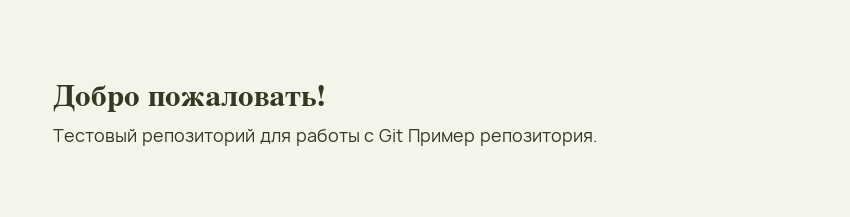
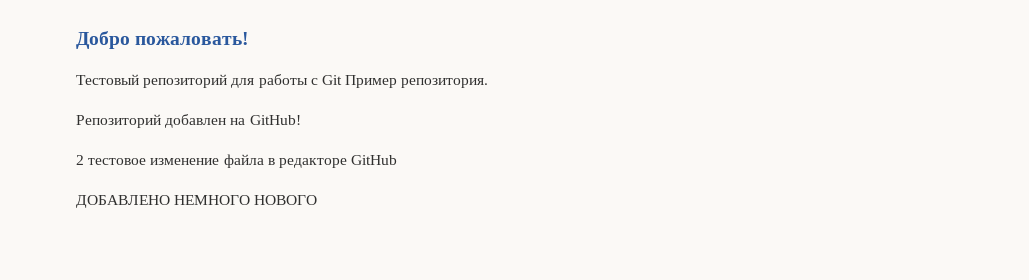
(599, 139) none -> [76,114,301,128] [76,154,398,168] [76,195,318,208] // Репозиторий добавлен на GitHub! // 2 тестовое изменение файла в редакторе GitHub // ДОБАВЛЕНО НЕМНОГО НОВОГО

